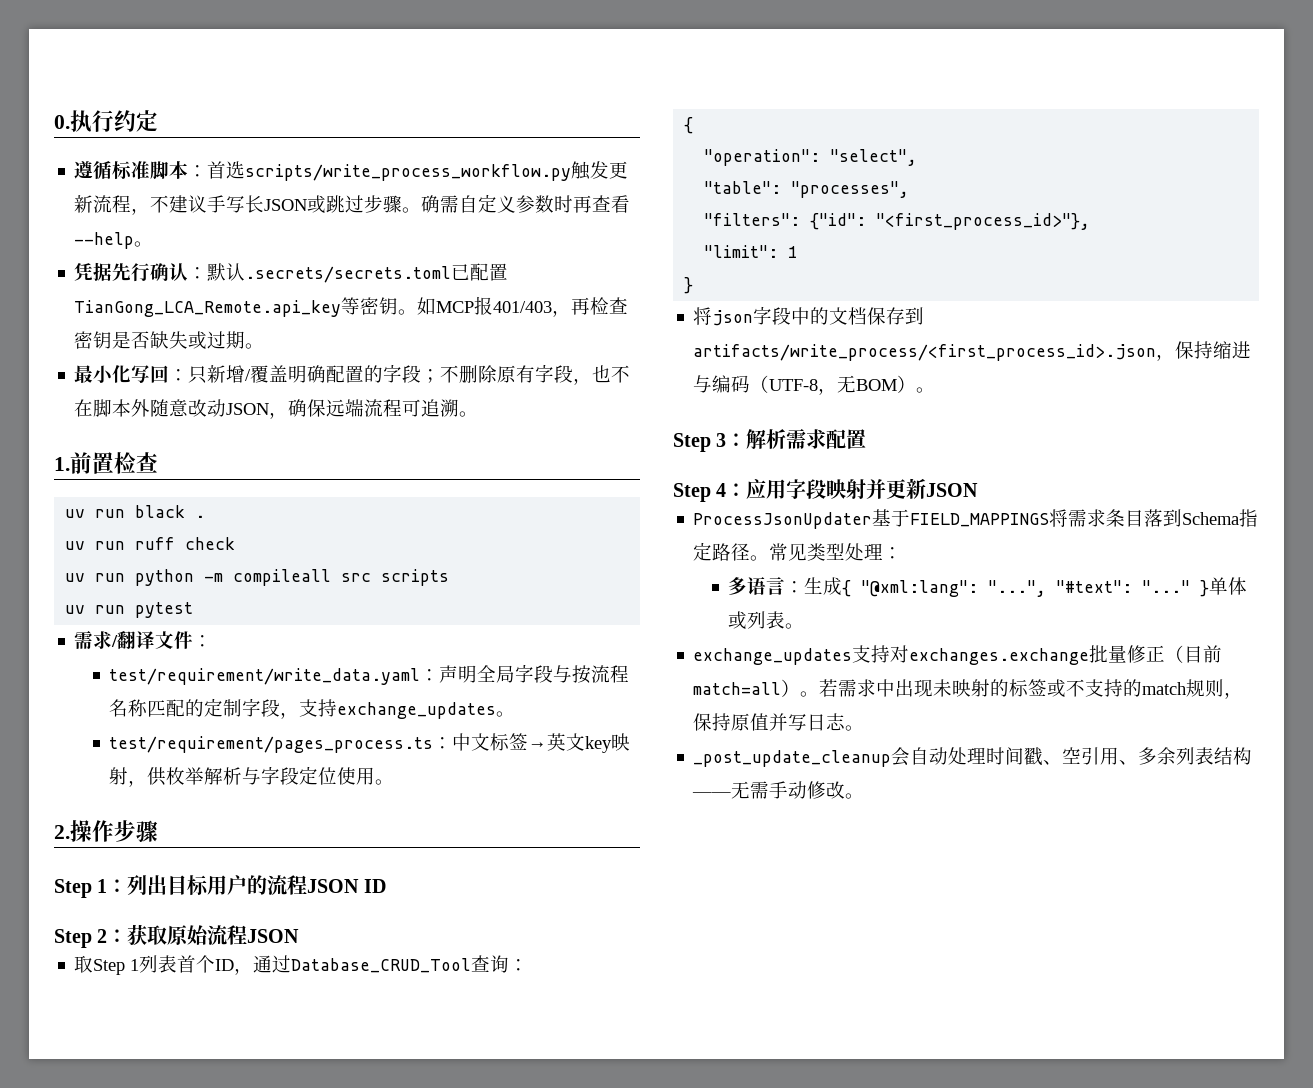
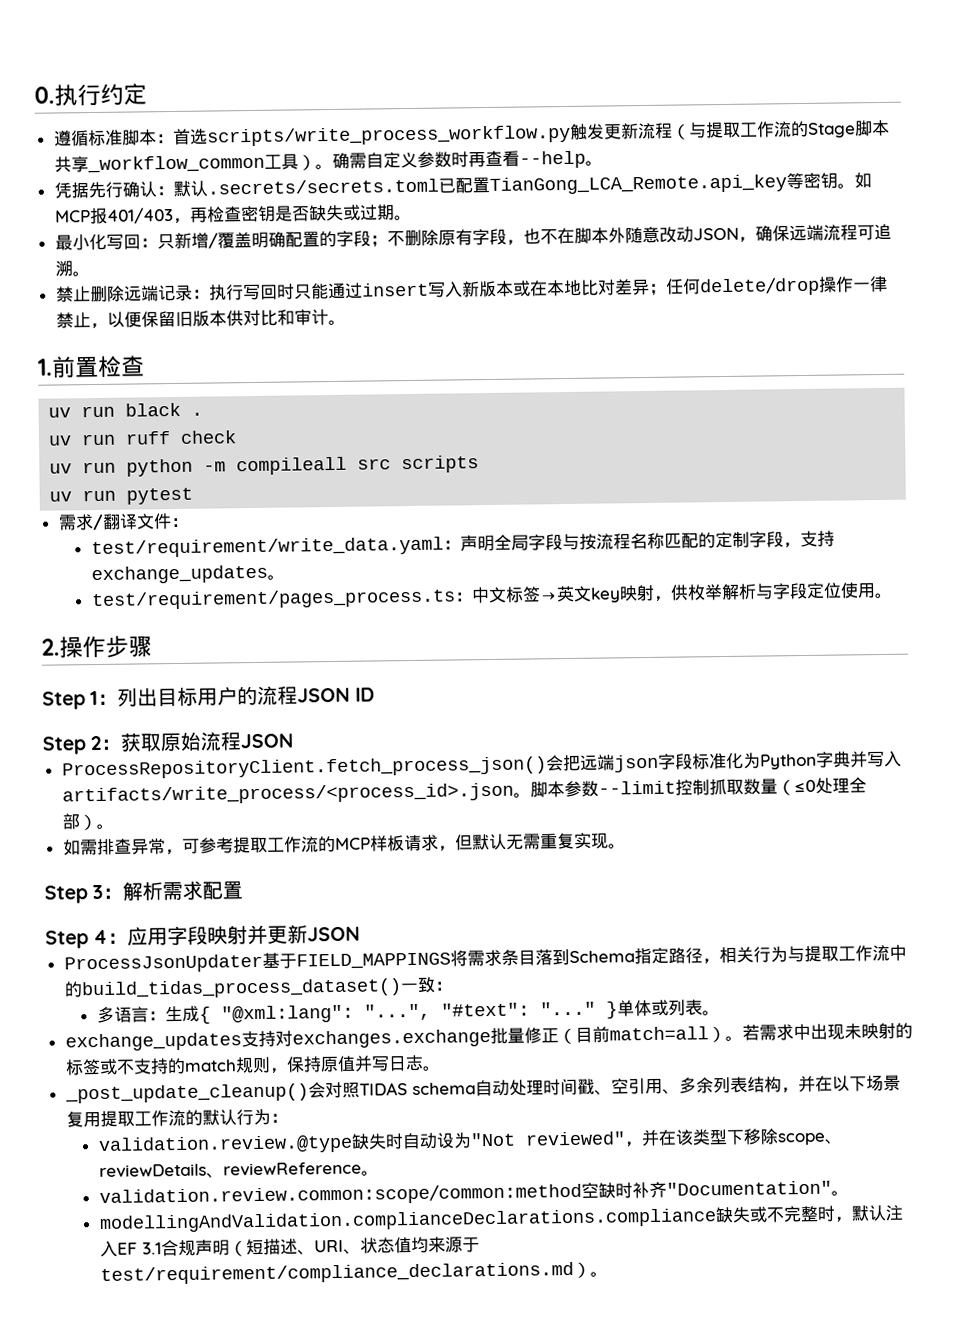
[131,195,403,215] ，不建议手写长JSON或跳过步骤 -> [671,119,890,140] [53,153,316,174] （与提取工作流的Stage脚本共享_workflow_common工具）
(479, 414) none -> [55,275,888,303] [55,309,346,330] // 禁止删除远端记录：执行写回时只能通过insert写入新版本或在本地比对差异；任何delete/drop操作一律禁止，以便保留旧版本供对比和审计。
[74,955,529,975] [684,117,694,134] [704,149,918,166] [704,181,910,198] [704,213,1091,230] [704,245,799,258] [684,277,694,294] [693,306,925,326] [693,341,1252,361] [693,375,917,395] 取Step 1列表首个ID，通过Database_CRUD_Tool查询： // { // "operation": "select", // "table": "processes", // "filters": {"id": "<first_process_id>"}, // "limit": 1 // } // 将json字段中的文档保存到artifacts/write_process/<first_process_id>.json，保持缩进与编码（UTF-8，无BOM） -> [61,750,902,780] [61,777,867,806] [61,813,114,831] [62,832,609,856] ProcessRepositoryClient.fetch_process_json()会把远端json字段标准化为Python字典并写入artifacts/write_process/<process_id>.json。脚本参数--limit控制抓取数量（≤0处理全部）。 // 如需排查异常，可参考提取工作流的MCP样板请求，但默认无需重复实现
[750,543,884,561] 。常见类型处理 -> [701,944,907,965] [63,976,436,1000] ，相关行为与提取工作流中的build_tidas_process_dataset()一致
[693,747,911,767] _post_update_cleanup会 -> [64,1081,476,1104] _post_update_cleanup()会对照TIDAS schema
[692,781,846,799] ——无需手动修改 -> [780,1074,901,1094] [65,1108,288,1128] [97,1128,843,1156] [98,1161,379,1179] [98,1180,849,1208] [98,1204,904,1234] [99,1236,480,1258] [99,1261,591,1286] ，并在以下场景复用提取工作流的默认行为： // validation.review.@type缺失时自动设为"Not reviewed"，并在该类型下移除scope、reviewDetails、reviewReference。 // validation.review.common:scope/common:method空缺时补齐"Documentation"。 // modellingAndValidation.complianceDeclarations.compliance缺失或不完整时，默认注入EF 3.1合规声明（短描述、URI、状态值均来源于test/requirement/compliance_declarations.md）

